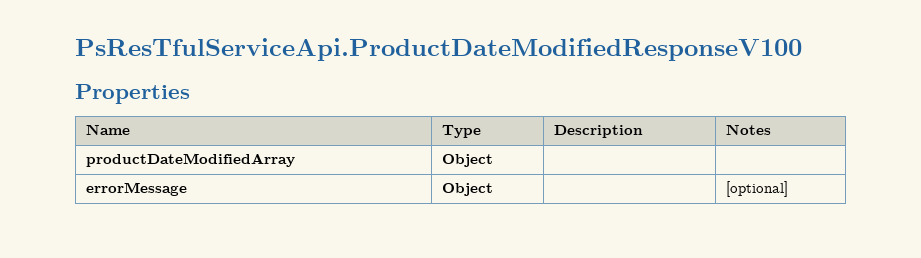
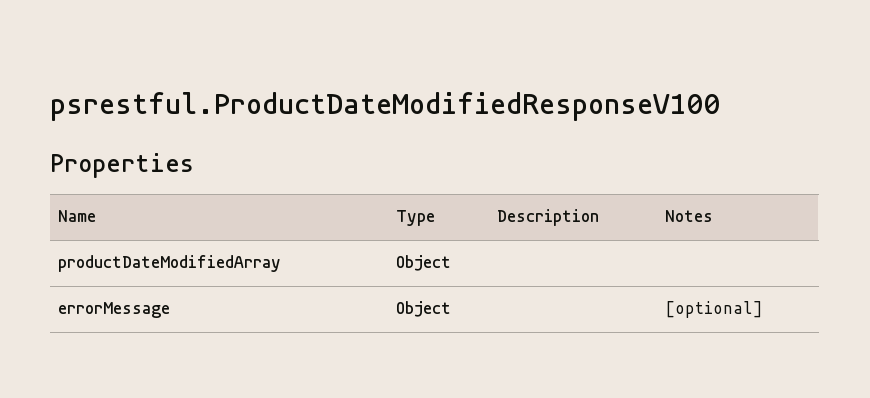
[75,38,802,61] PsResTfulServiceApi.ProductDateModifiedResponseV100 -> [50,92,721,121] psrestful.ProductDateModifiedResponseV100

